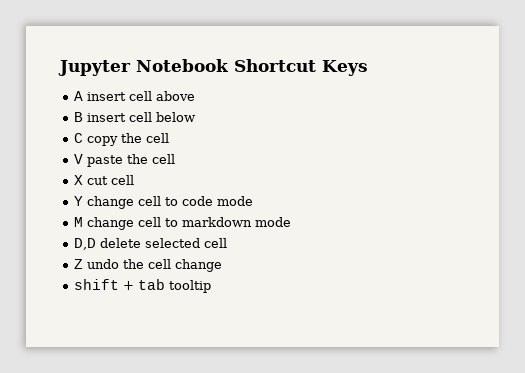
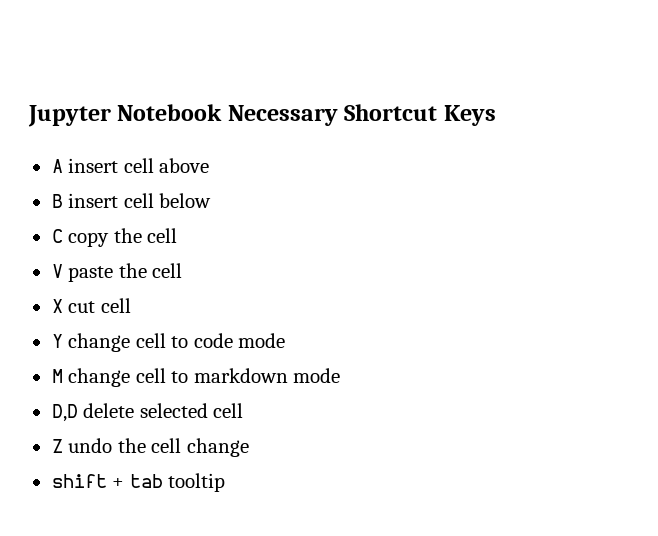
(229, 65) none -> [227,105,338,126] Necessary

